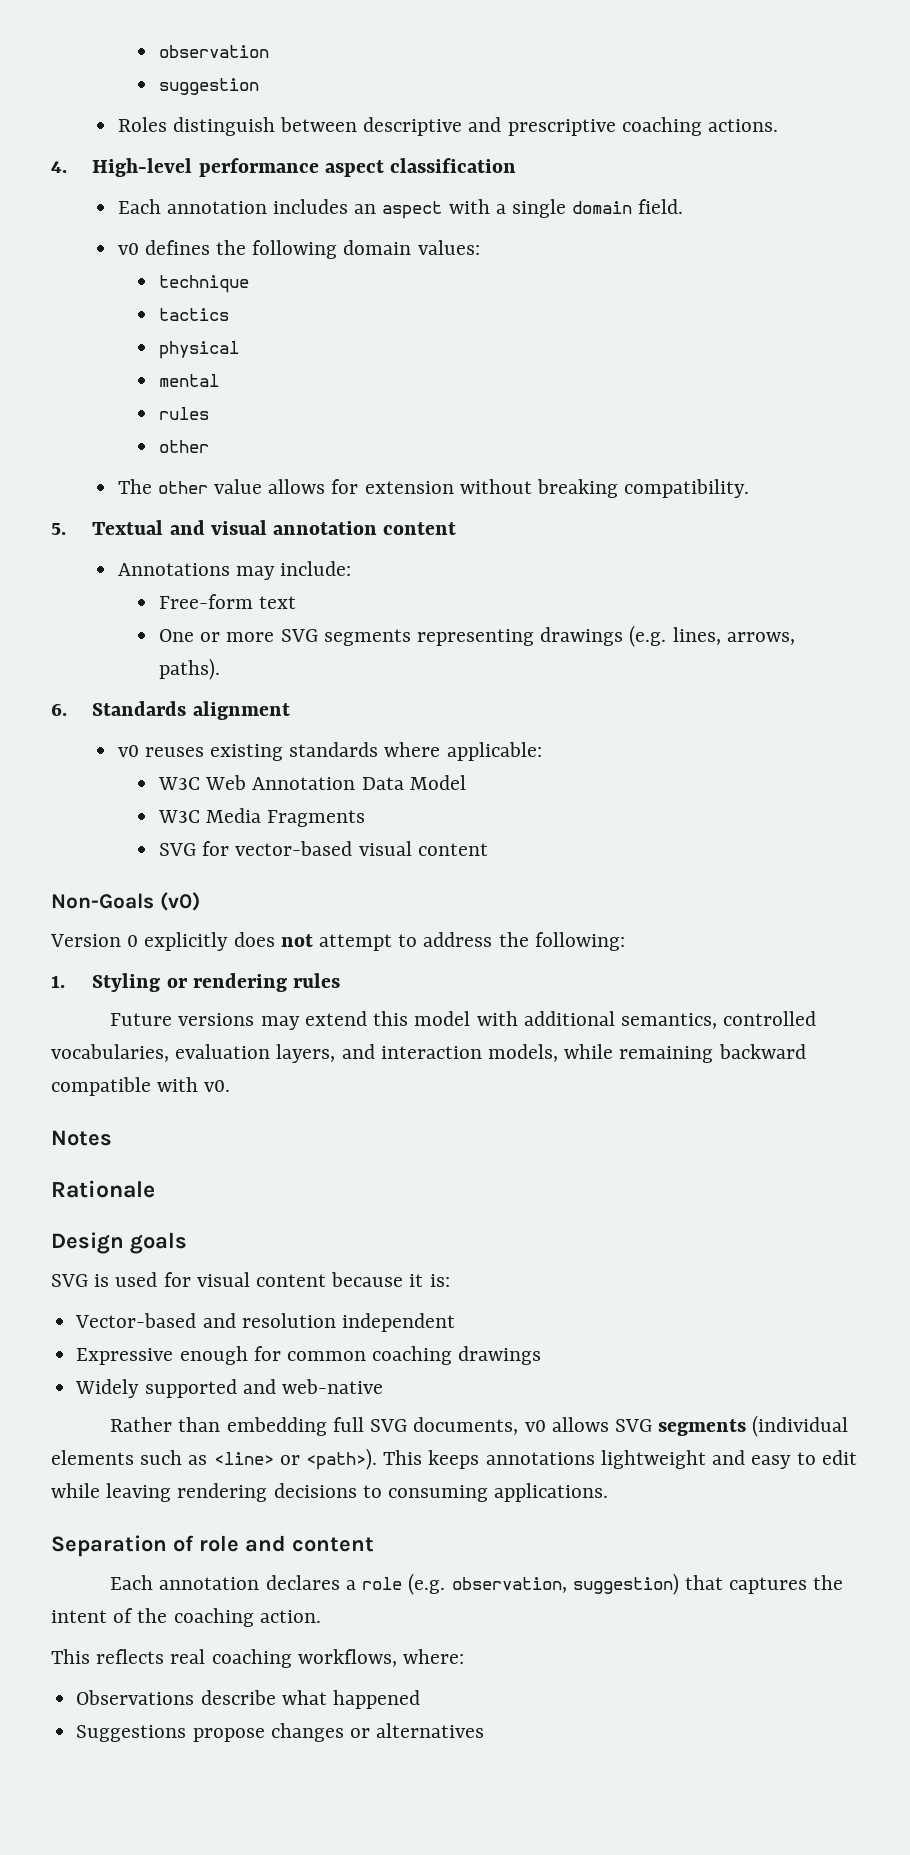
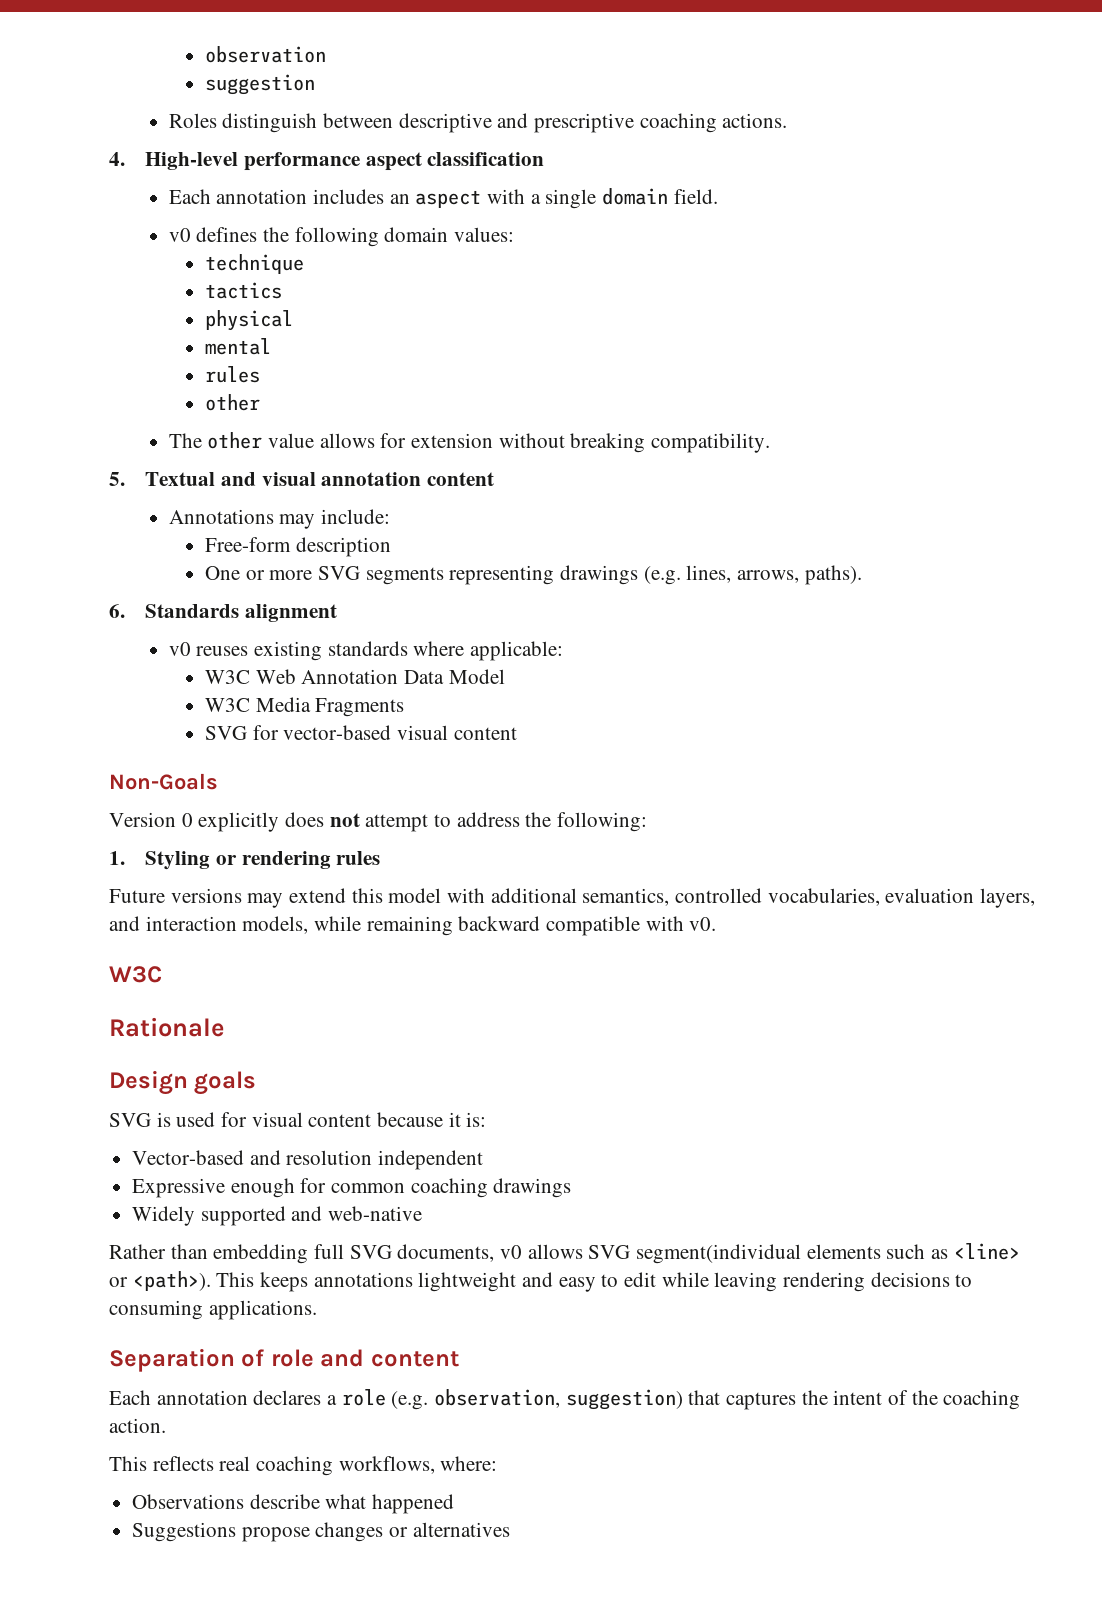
[259,596,297,609] text -> [295,537,391,557] description
[159,892,200,911] (v0) -> (218, 781) none
[51,1130,112,1146] Notes -> [109,966,162,983] W3C
[658,1415,849,1437] segments (individual -> [636,1244,802,1264] segment(individual

